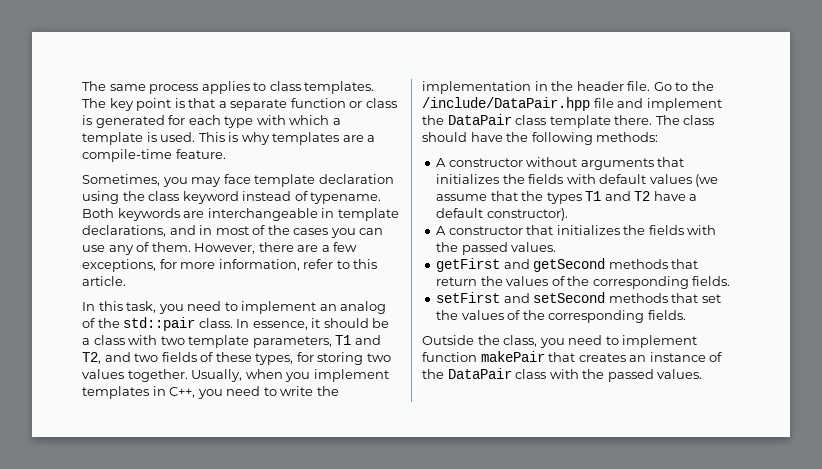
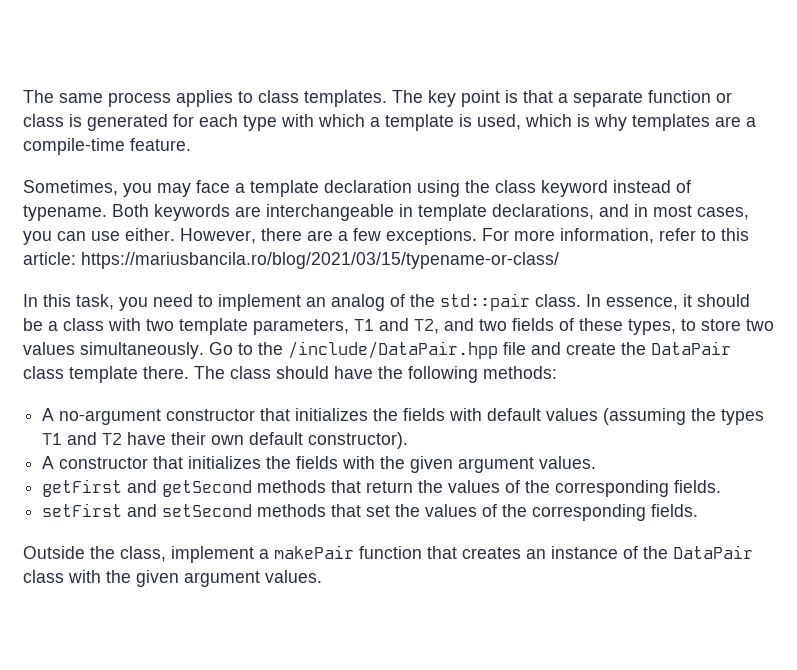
[160,132,225,142] used. This -> [477,114,572,130] used, which
(251, 179) none -> [235,183,245,193] a
[252,225,384,238] [82,242,191,255] of the cases you can use any of them. -> [697,207,749,220] [23,228,175,245] cases, you can use either.
[82,259,177,272] exceptions, for -> [386,228,509,245] exceptions. For
[82,276,126,286] article. -> [23,252,559,269] article: https://mariusbancila.ro/blog/2021/03/15/typename-or-class/
[296,352,391,365] [82,369,389,382] [82,386,339,399] [422,81,651,94] for storing two values together. Usually, when you implement templates in C++, you need to write the implementation in the header file. -> [681,319,774,331] [23,342,204,359] to store two values simultaneously.
[646,98,722,111] implement -> [566,343,616,355] create
[448,157,654,170] constructor without arguments -> [59,409,256,425] no-argument constructor
[695,174,719,187] [436,191,518,201] (we assume that -> [603,408,687,425] (assuming
[689,194,698,201] a -> [171,432,245,445] their own
[461,242,508,255] passed -> [410,456,535,473] given argument
[539,335,698,348] [422,351,545,362] you need to implement function makePair -> [171,545,422,563] implement a makePair function
[607,369,654,382] passed -> [136,570,260,587] given argument

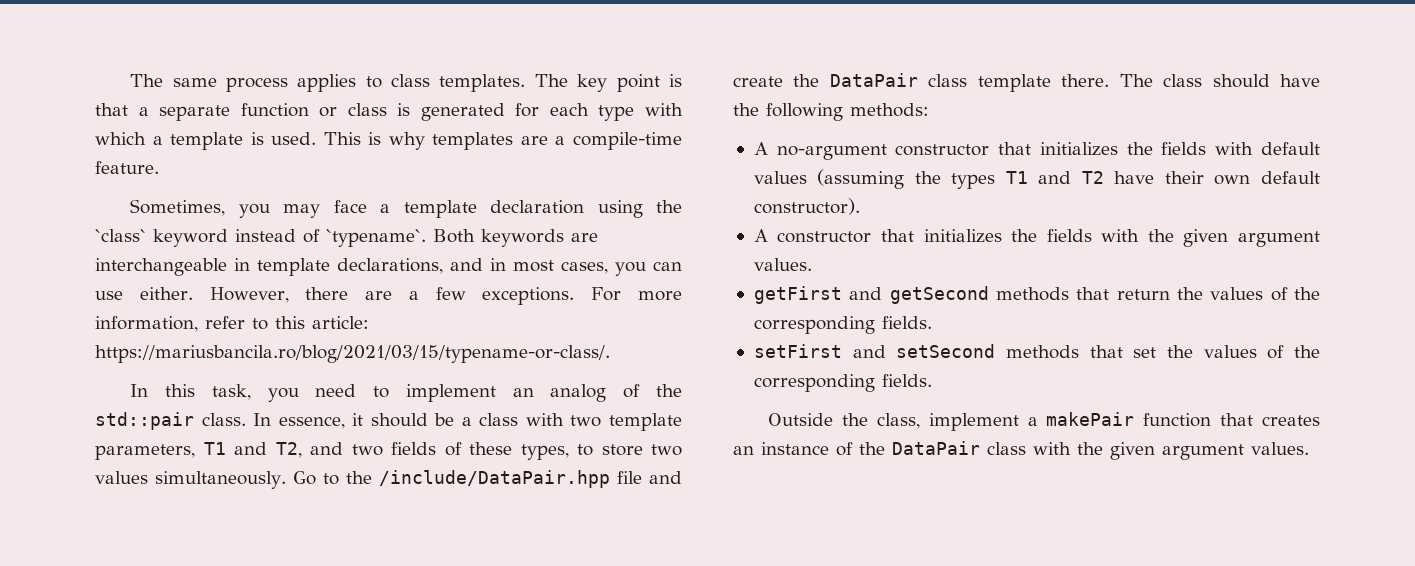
[477,114,572,130] used, which -> [271,132,361,145] used. This
[495,180,536,193] class -> [95,229,146,242] `class`
[23,205,107,221] typename. -> [326,229,426,247] `typename`.
[81,252,559,269] https://mariusbancila.ro/blog/2021/03/15/typename-or-class/ -> [95,345,610,363] https://mariusbancila.ro/blog/2021/03/15/typename-or-class/.

